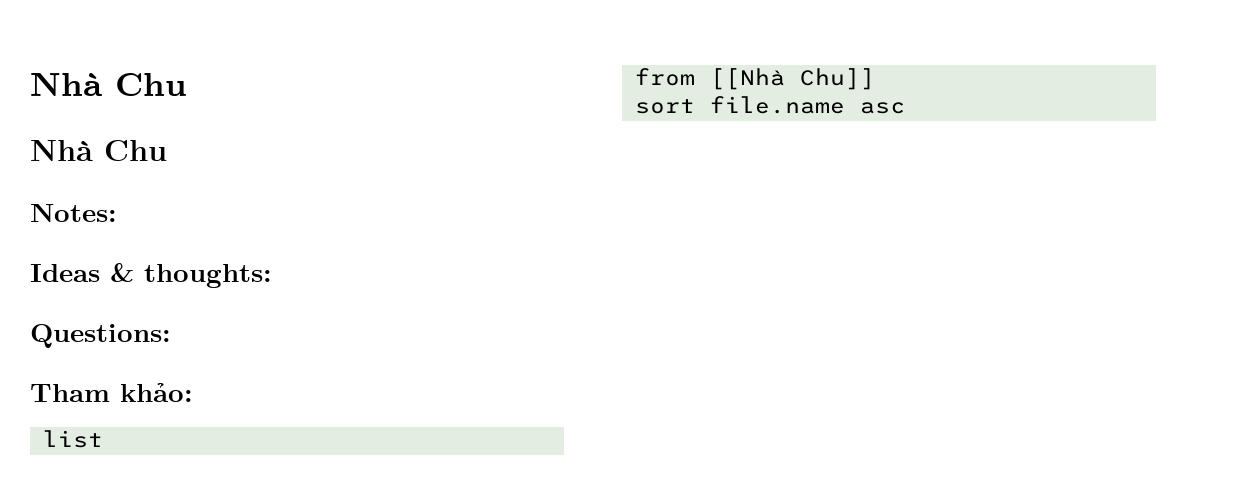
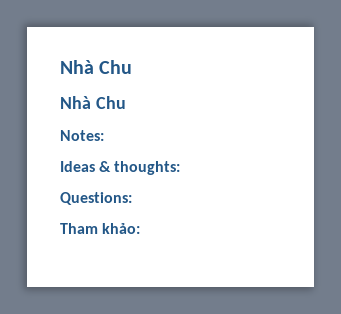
[42,430,103,448] [634,68,875,90] [634,96,905,114] // list // from [[Nhà Chu]] // sort file.name asc -> (141, 228) none

